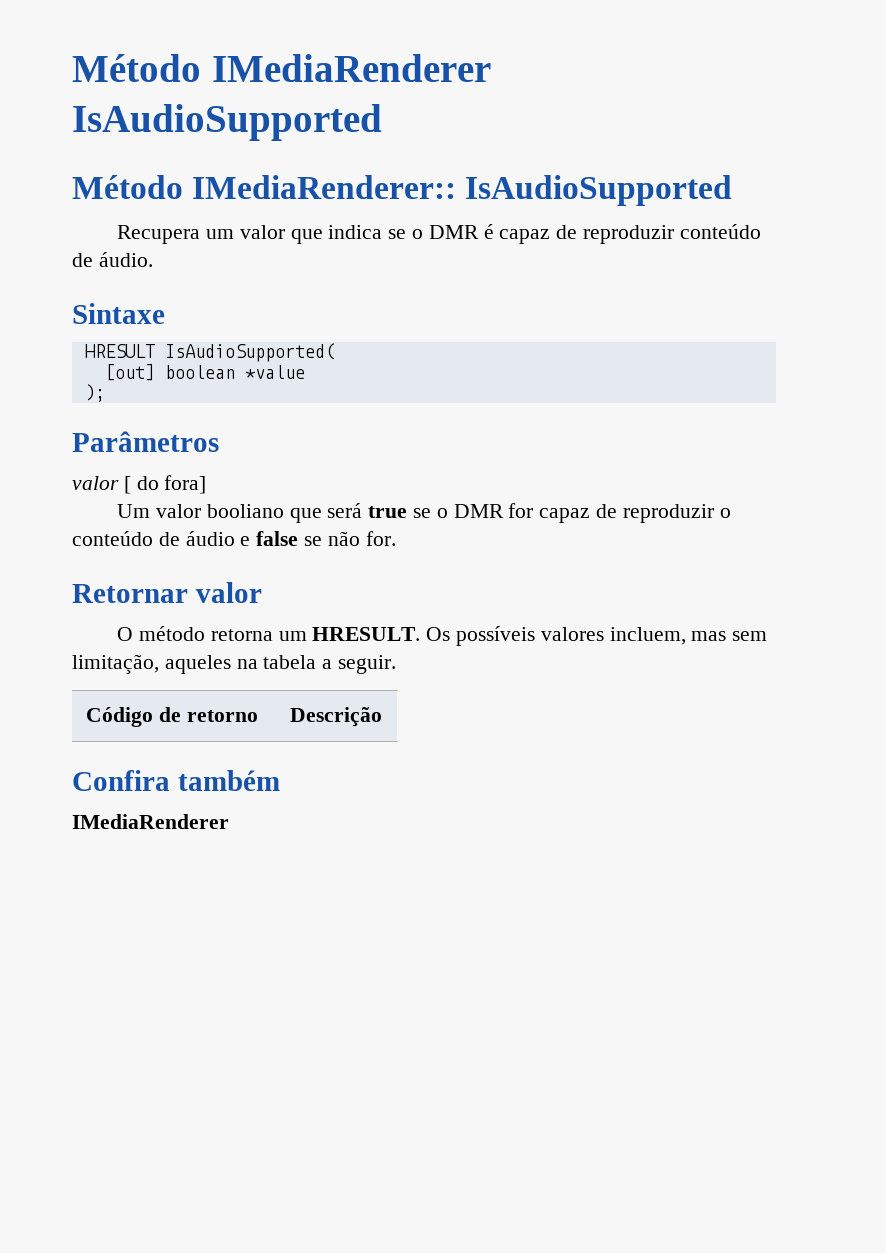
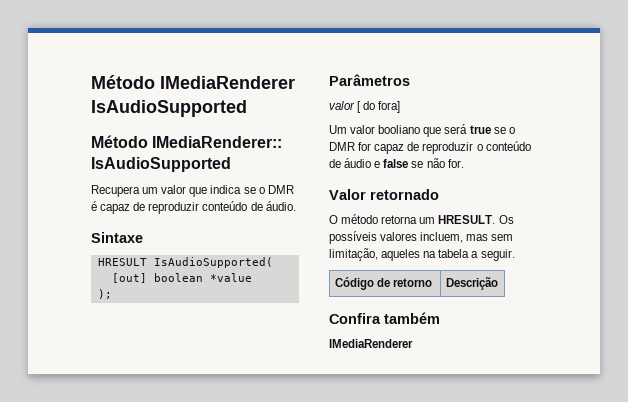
[72,582,262,603] Retornar valor -> [329,189,439,200] Valor retornado

